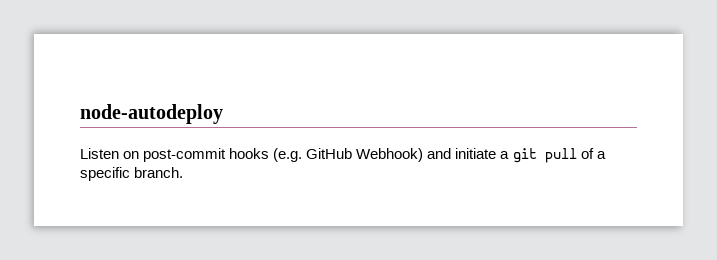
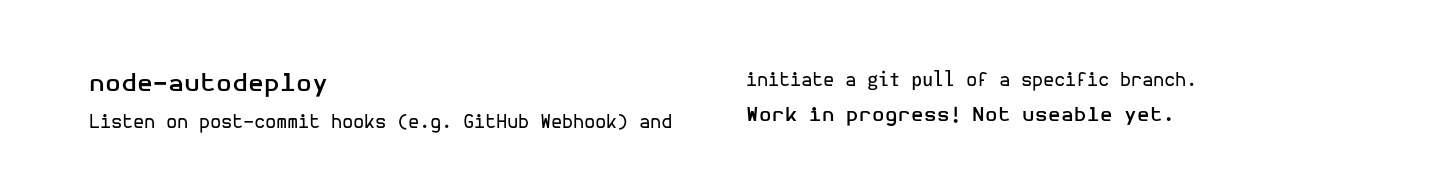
(184, 172) none -> [746,106,1174,126] // Work in progress! Not useable yet.

